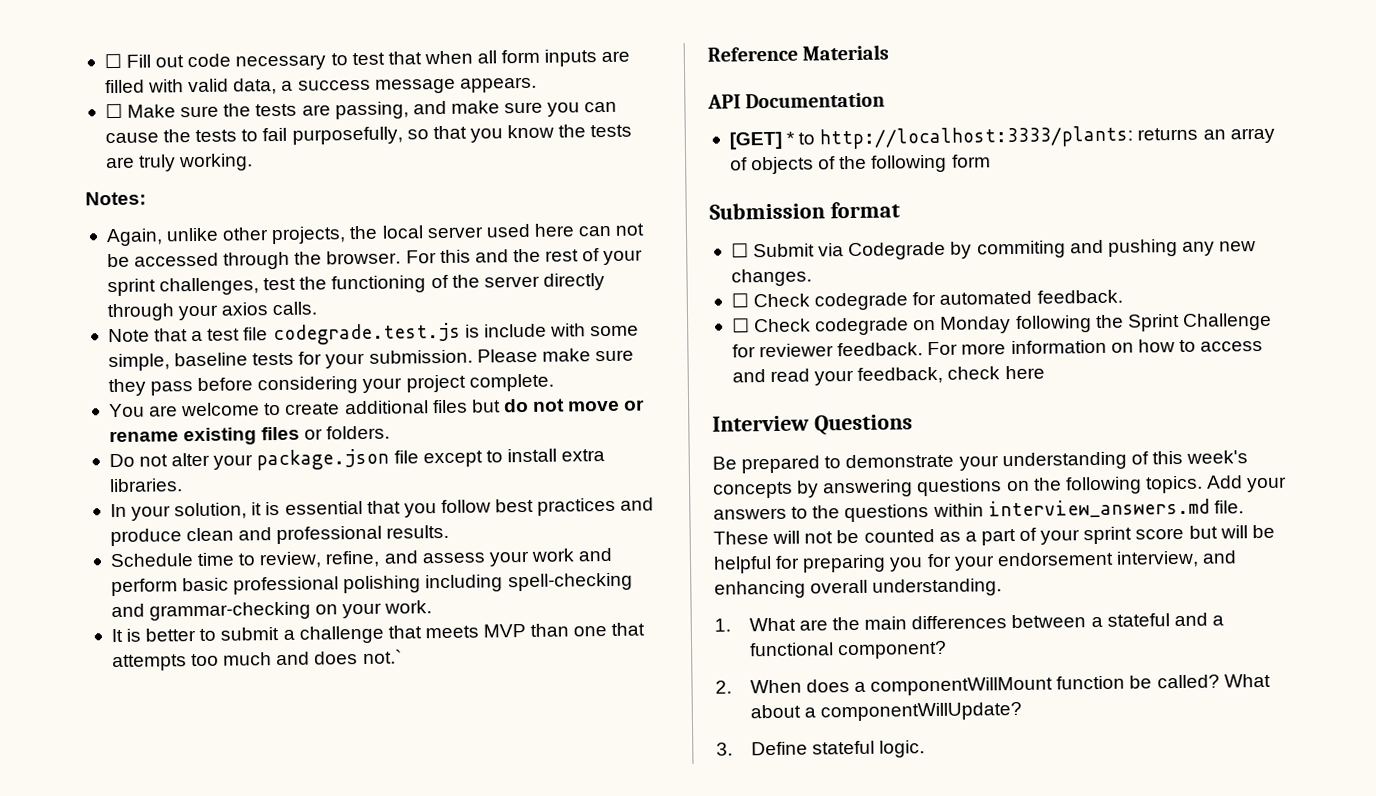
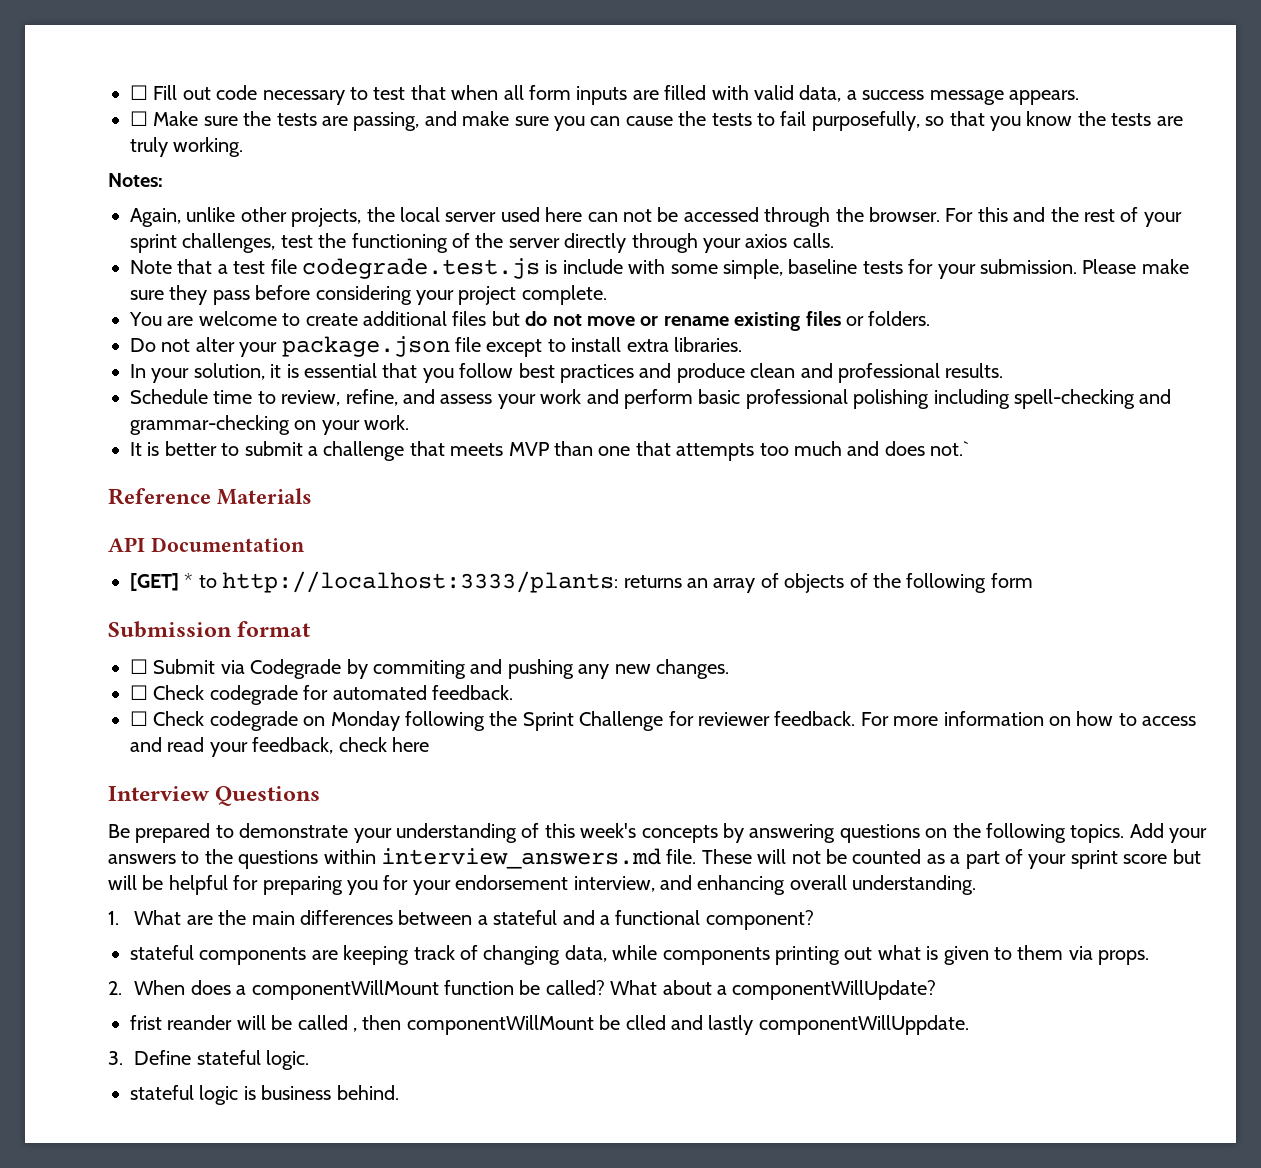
(947, 650) none -> [130,945,1150,965] // stateful components are keeping track of changing data, while components printing out what is given to them via props.
(1023, 711) none -> [130,1015,969,1035] // frist reander will be called , then componentWillMount be clled and lastly componentWillUppdate.
(926, 749) none -> [130,1085,399,1105] // stateful logic is business behind.

